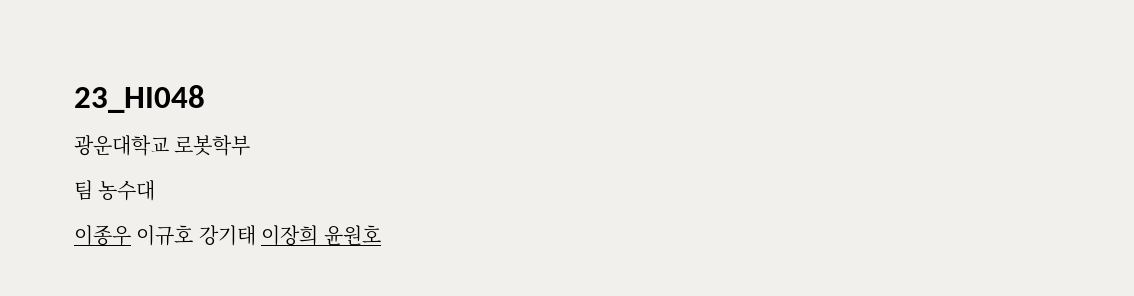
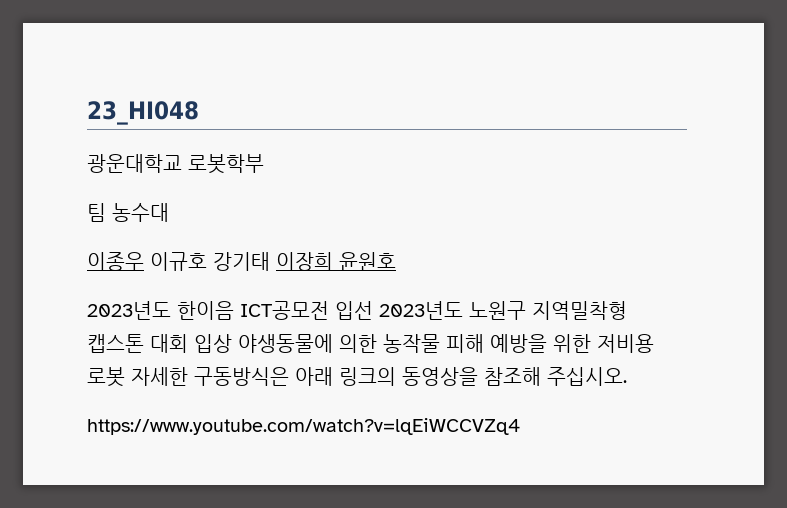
(381, 235) none -> [87,301,627,320] [87,334,654,353] [87,367,627,387] [87,418,520,435] // 2023년도 한이음 ICT공모전 입선 2023년도 노원구 지역밀착형 캡스톤 대회 입상 야생동물에 의한 농작물 피해 예방을 위한 저비용 로봇 자세한 구동방식은 아래 링크의 동영상을 참조해 주십시오. // https://www.youtube.com/watch?v=lqEiWCCVZq4

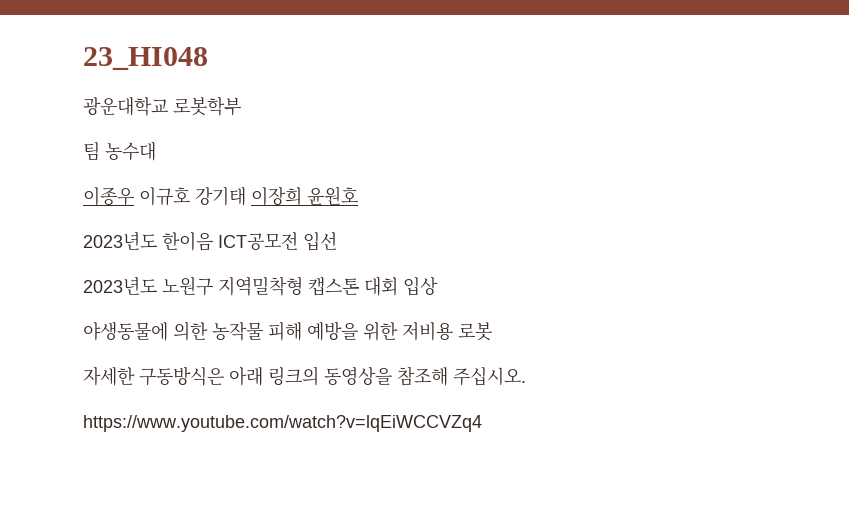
(373, 310) none -> (337, 241) //
(232, 343) none -> (438, 286) //
(125, 377) none -> (492, 331) //

